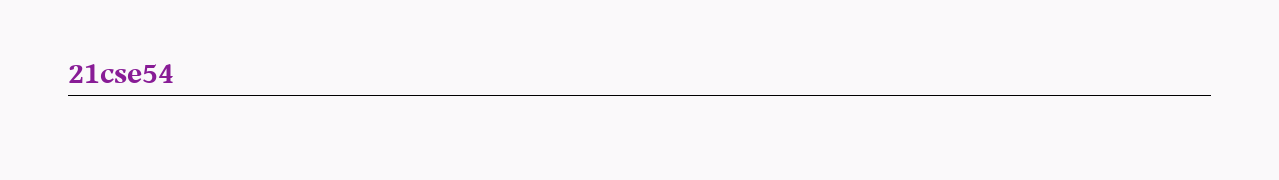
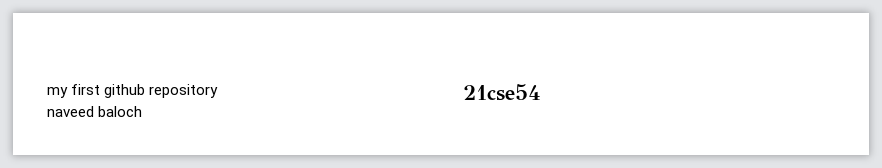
(68, 73) none -> [47,84,219,98] [47,106,143,117] my first github repository // naveed baloch //

